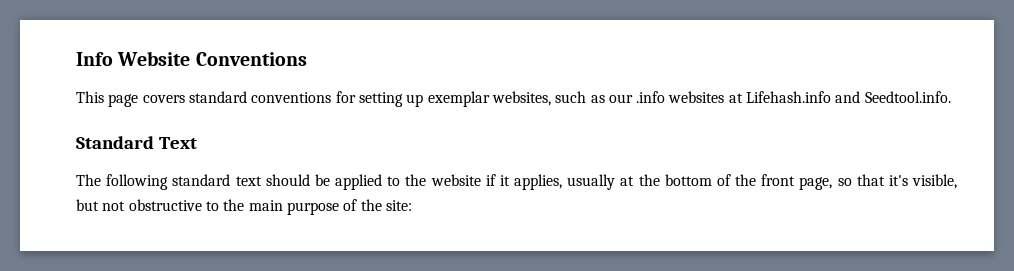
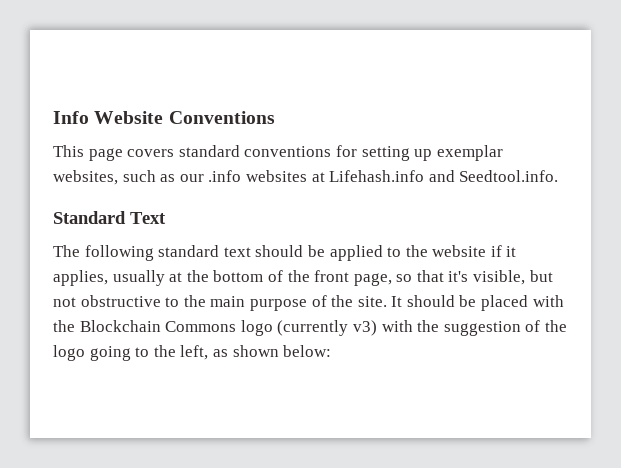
[385,200,412,211] site: -> [357,295,564,311] [53,320,567,336] [53,345,332,361] site. It should be placed with the Blockchain Commons logo (currently v3) with the suggestion of the logo going to the left, as shown below:

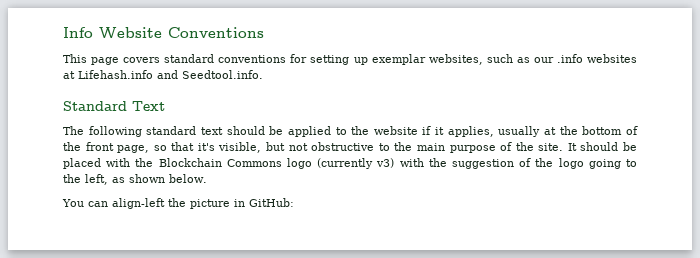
[283,345,332,357] below: -> [169,174,207,183] [62,198,294,209] below. // You can align-left the picture in GitHub:

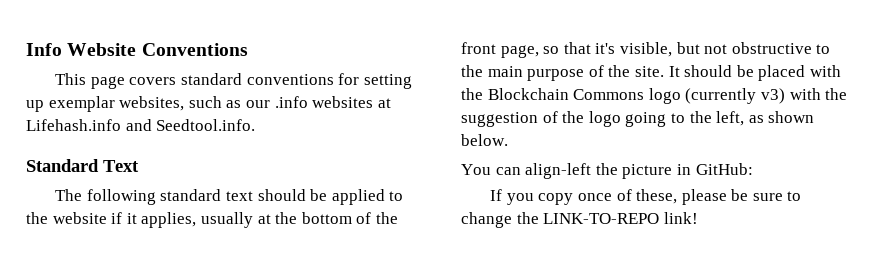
(294, 202) none -> [490,189,802,205] [461,212,698,228] // If you copy once of these, please be sure to change the LINK-TO-REPO link!

